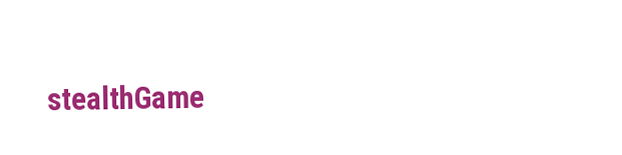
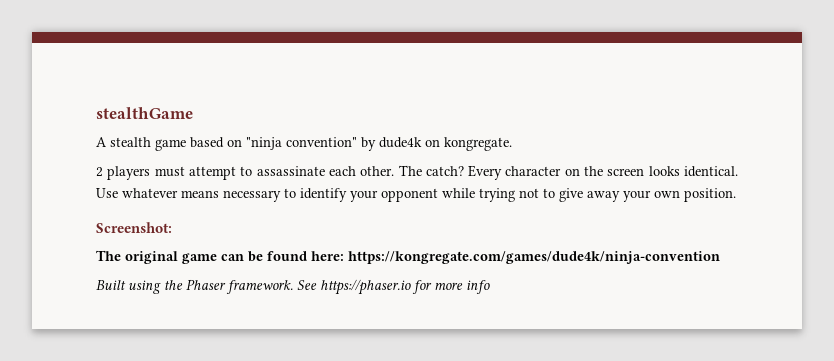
(205, 97) none -> [96,137,512,151] [96,165,738,180] [96,188,736,202] [96,222,172,233] [96,250,720,264] [96,279,490,295] // A stealth game based on "ninja convention" by dude4k on kongregate. // 2 players must attempt to assassinate each other. The catch? Every character on the screen looks identical. Use whatever means necessary to identify your opponent while trying not to give away your own position. // Screenshot: // The original game can be found here: https://kongregate.com/games/dude4k/ninja-convention // Built using the Phaser framework. See https://phaser.io for more info

